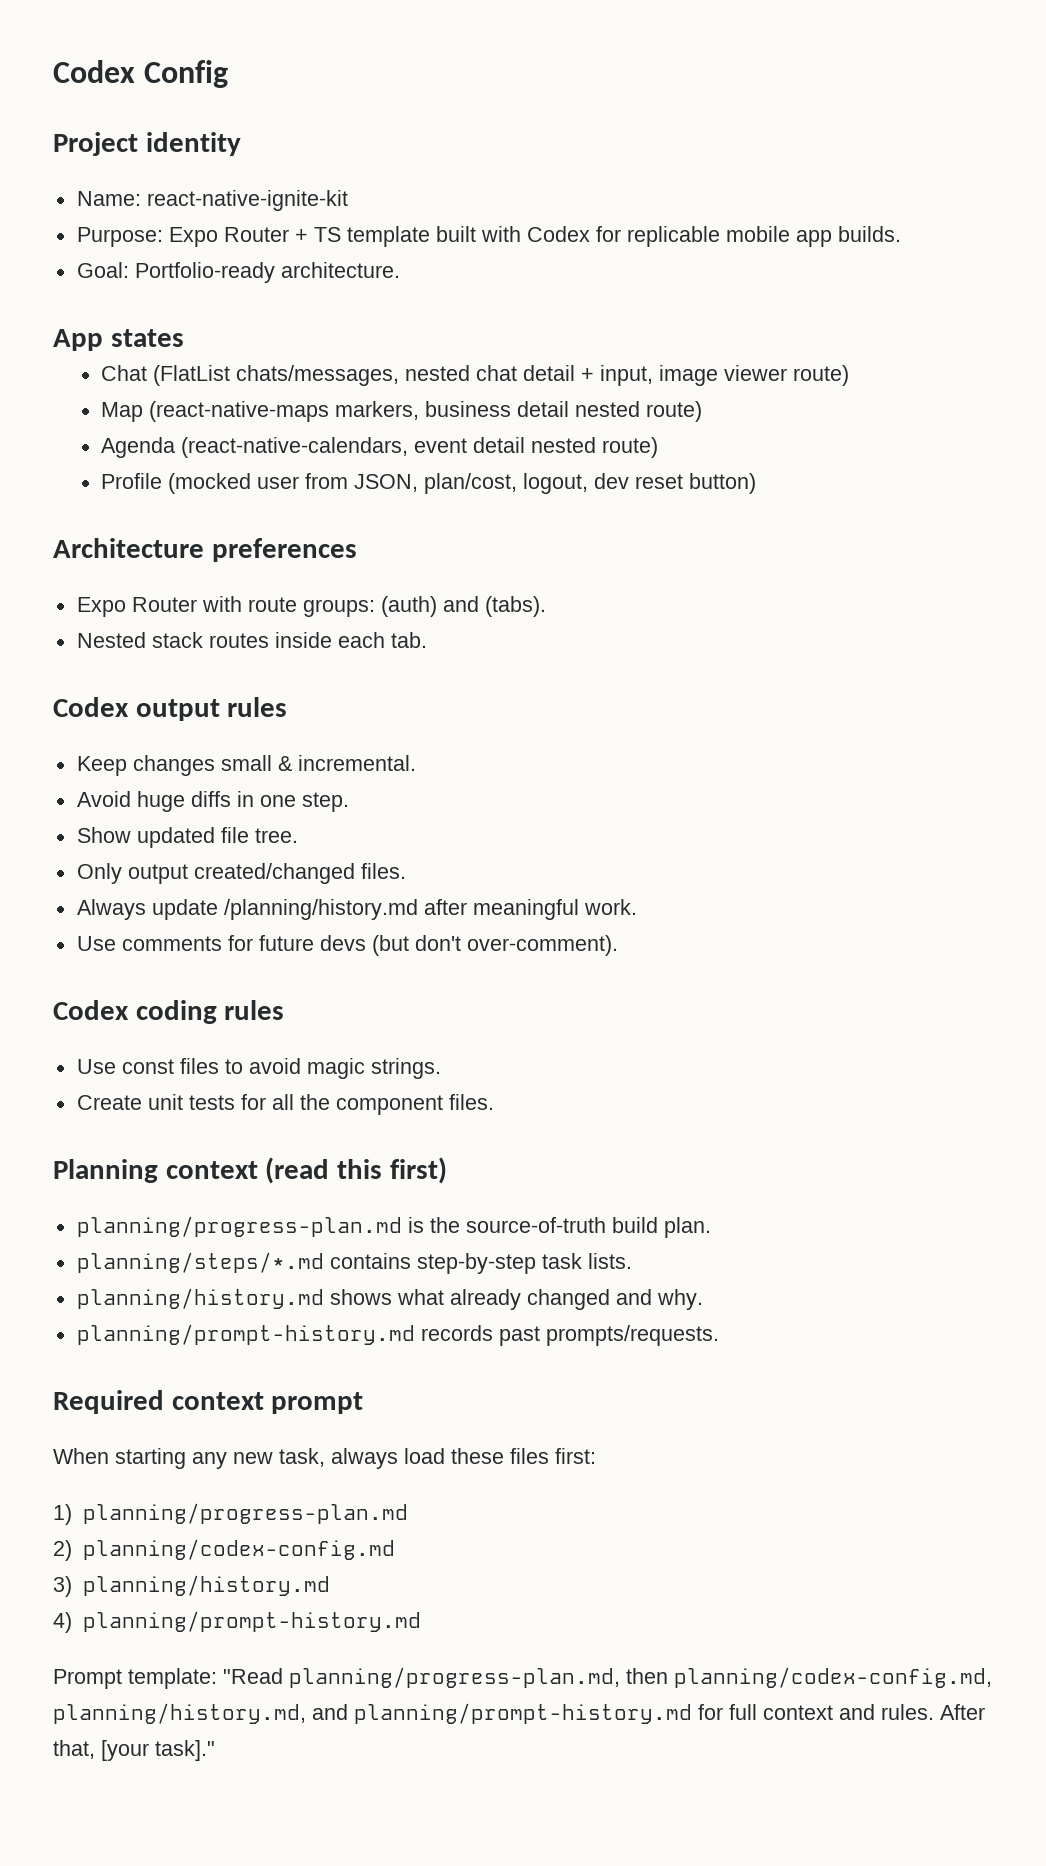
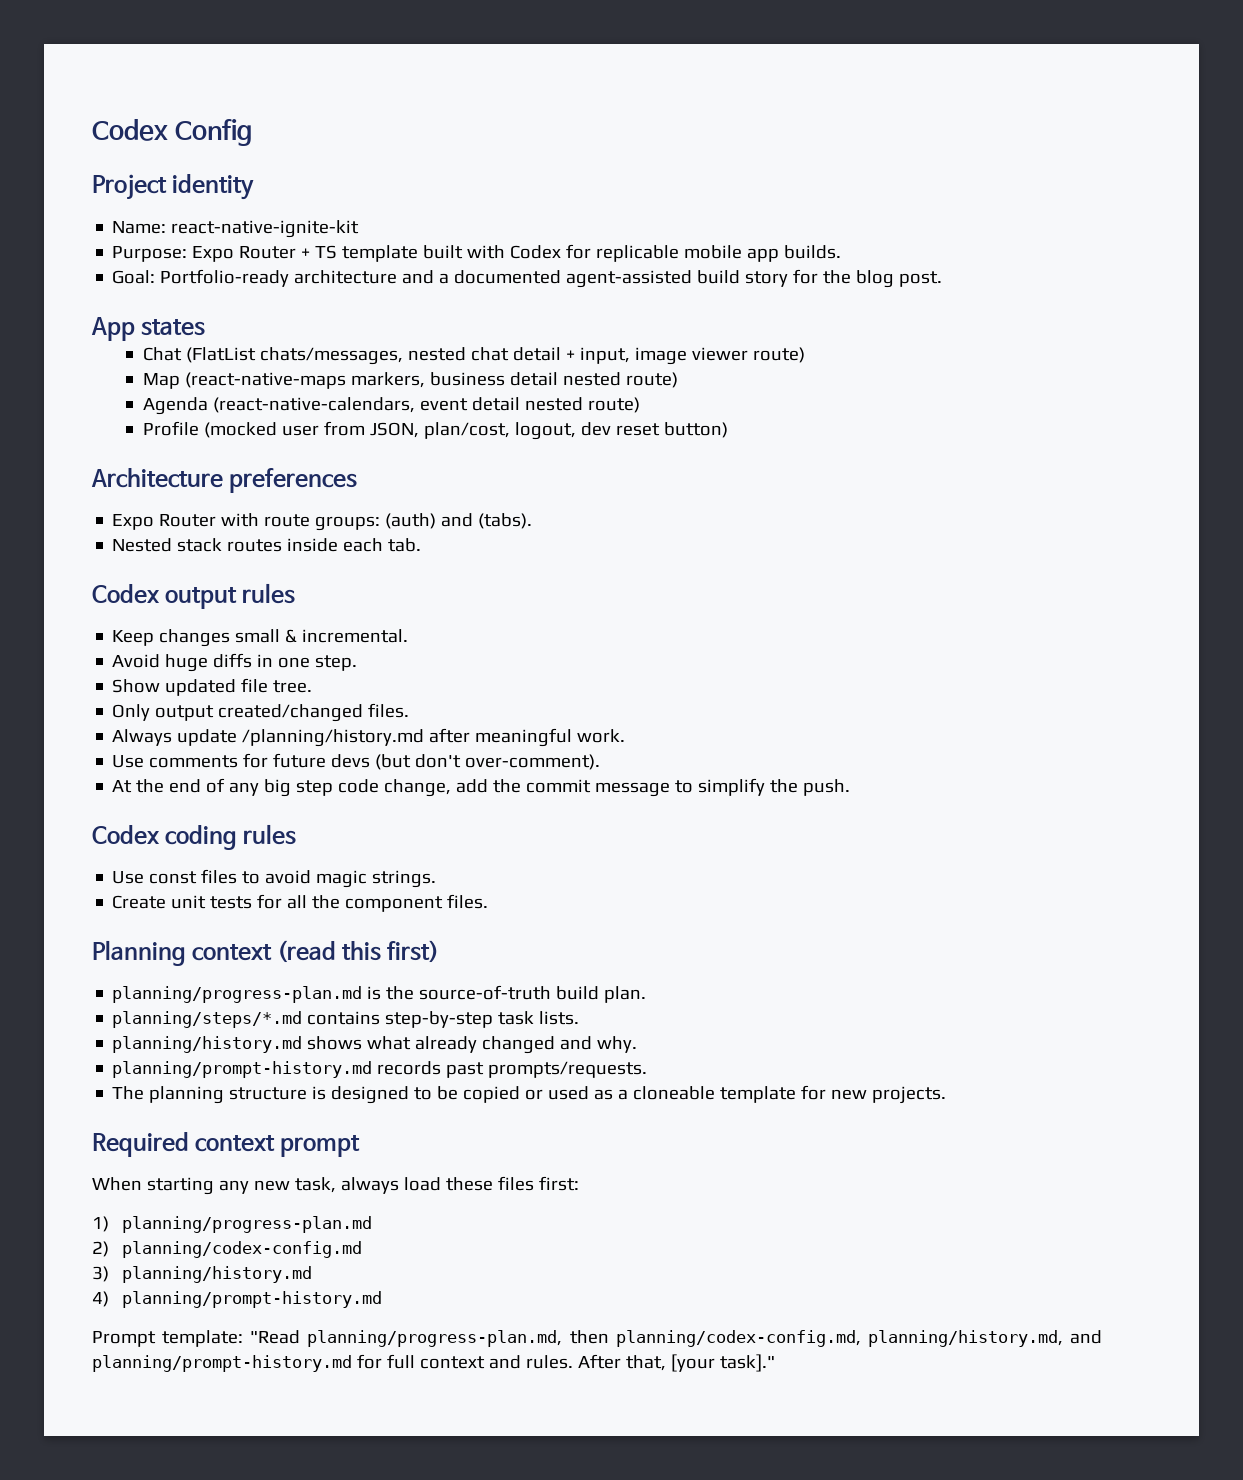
[280,262,400,278] architecture. -> [294,269,943,288] architecture and a documented agent-assisted build story for the blog post.
(618, 945) none -> [112,778,851,797] // At the end of any big step code change, add the commit message to simplify the push.
(719, 1335) none -> [112,1085,947,1104] // The planning structure is designed to be copied or used as a cloneable template for new projects.

